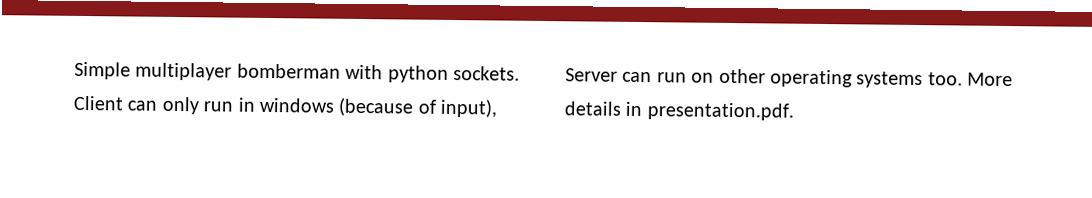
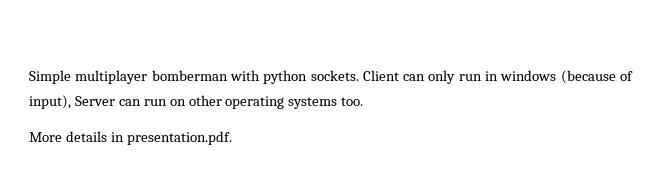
(963, 79) none -> (364, 101) //

